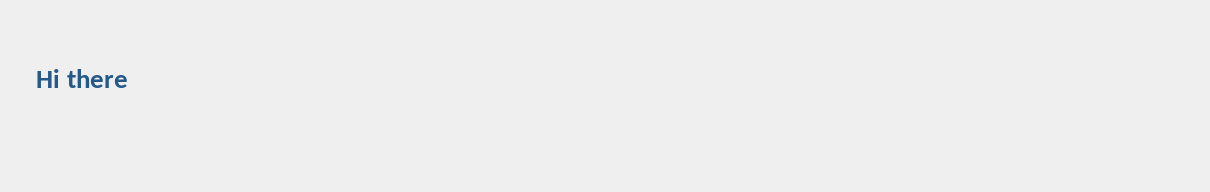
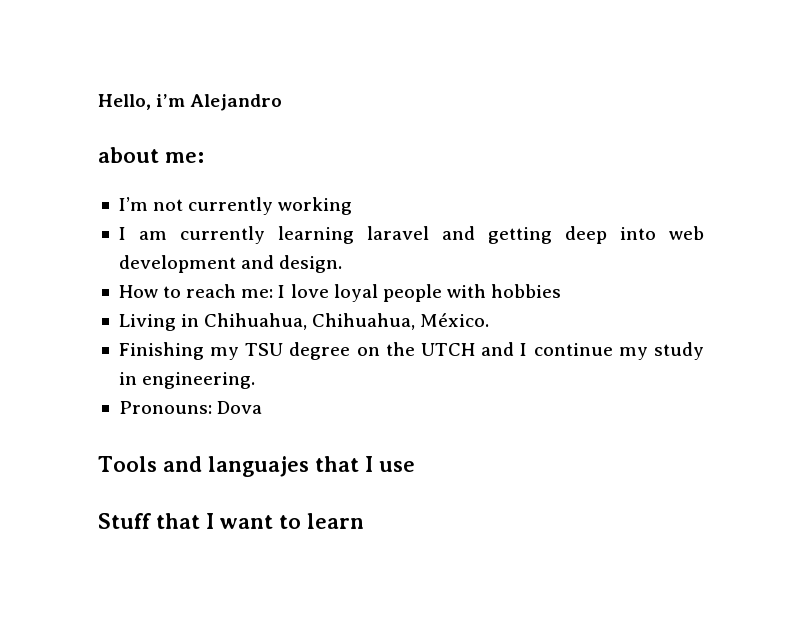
[36,69,129,88] Hi there -> [98,94,283,111] [98,147,204,163] [118,197,353,215] [118,226,704,244] [118,255,343,273] [118,284,562,302] [118,313,490,331] [118,342,704,360] [118,372,256,389] [118,401,263,414] [98,456,415,477] [98,513,364,529] Hello, i’m Alejandro // about me: // I’m not currently working // I am currently learning laravel and getting deep into web development and design. // How to reach me: I love loyal people with hobbies // Living in Chihuahua, Chihuahua, México. // Finishing my TSU degree on the UTCH and I continue my study in engineering. // Pronouns: Dova // Tools and languajes that I use // Stuff that I want to learn

